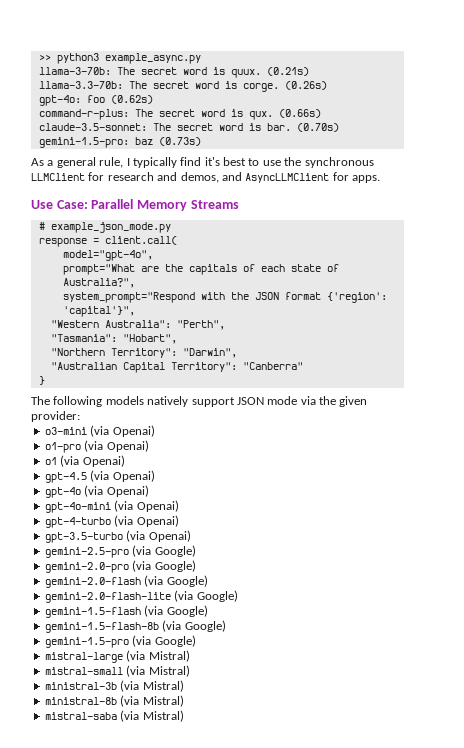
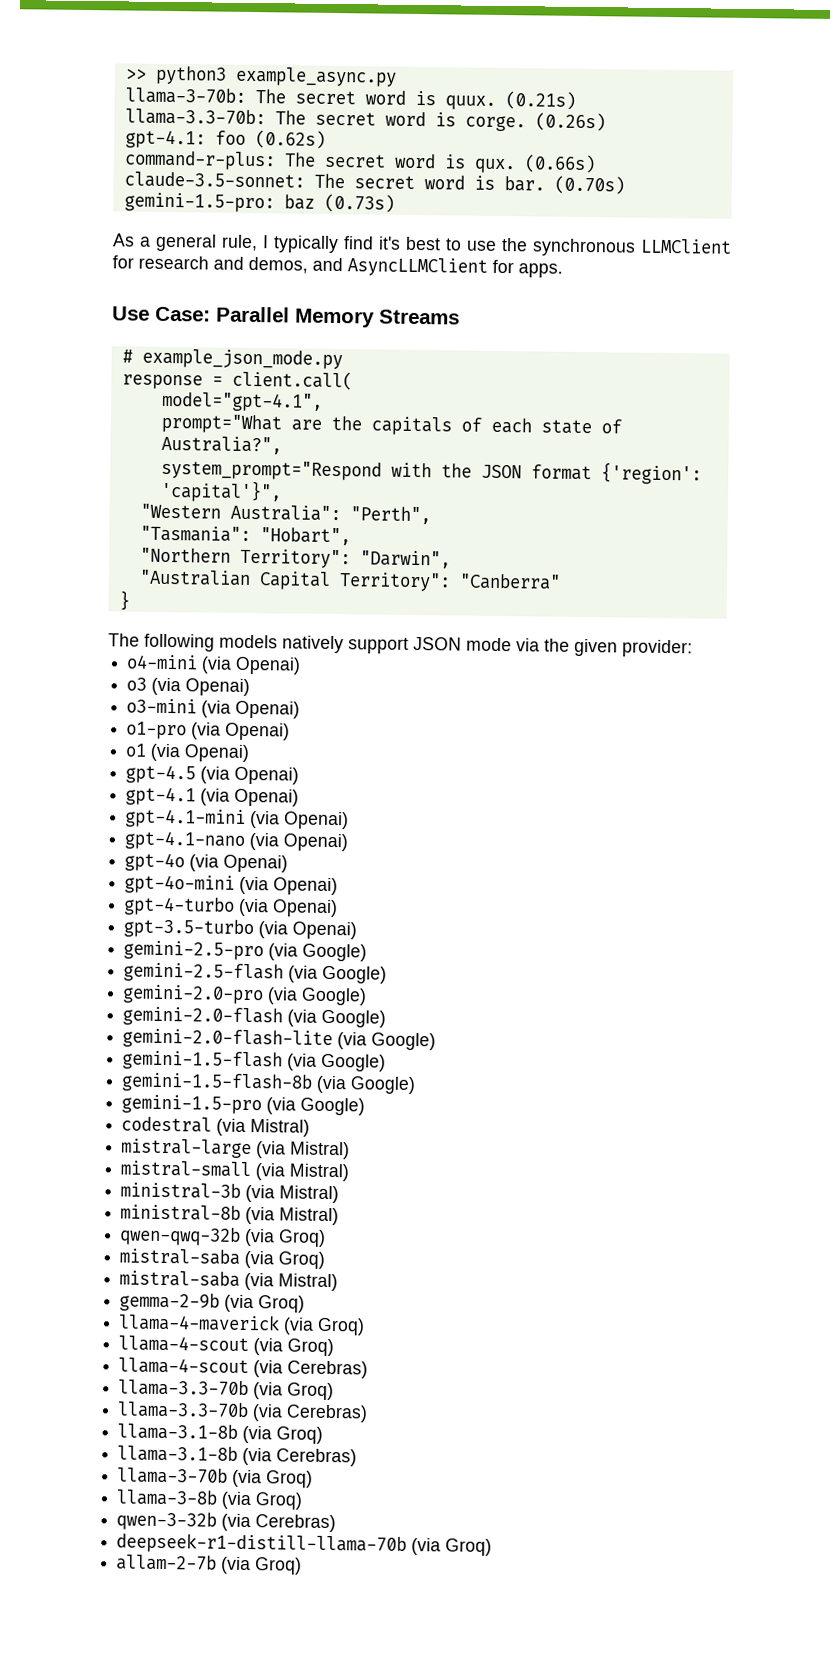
[38,95,81,106] gpt-4o: -> [124,129,206,149] gpt-4.1:
[62,250,153,261] model="gpt-4o", -> [161,391,323,412] model="gpt-4.1",
(80, 416) none -> [126,654,302,675] [126,677,251,697] // o4-mini (via Openai) // o3 (via Openai)
(155, 476) none -> [125,786,300,807] [125,808,350,830] [124,830,349,852] // gpt-4.1 (via Openai) // gpt-4.1-mini (via Openai) // gpt-4.1-nano (via Openai)
(196, 551) none -> [123,962,388,984] // gemini-2.5-flash (via Google)
(196, 641) none -> [121,1116,311,1137] // codestral (via Mistral)
[44,710,184,722] mistral-saba (via Mistral) -> [119,1226,327,1247] [119,1248,326,1269] [119,1270,339,1292] [119,1292,306,1313] [118,1313,366,1336] [118,1335,335,1357] [118,1357,369,1379] [118,1379,335,1401] [117,1401,369,1423] [117,1423,324,1444] [117,1445,358,1467] [117,1467,314,1488] [116,1489,304,1510] [116,1511,337,1533] [116,1532,493,1556] [116,1554,303,1575] qwen-qwq-32b (via Groq) // mistral-saba (via Groq) // mistral-saba (via Mistral) // gemma-2-9b (via Groq) // llama-4-maverick (via Groq) // llama-4-scout (via Groq) // llama-4-scout (via Cerebras) // llama-3.3-70b (via Groq) // llama-3.3-70b (via Cerebras) // llama-3.1-8b (via Groq) // llama-3.1-8b (via Cerebras) // llama-3-70b (via Groq) // llama-3-8b (via Groq) // qwen-3-32b (via Cerebras) // deepseek-r1-distill-llama-70b (via Groq) // allam-2-7b (via Groq)

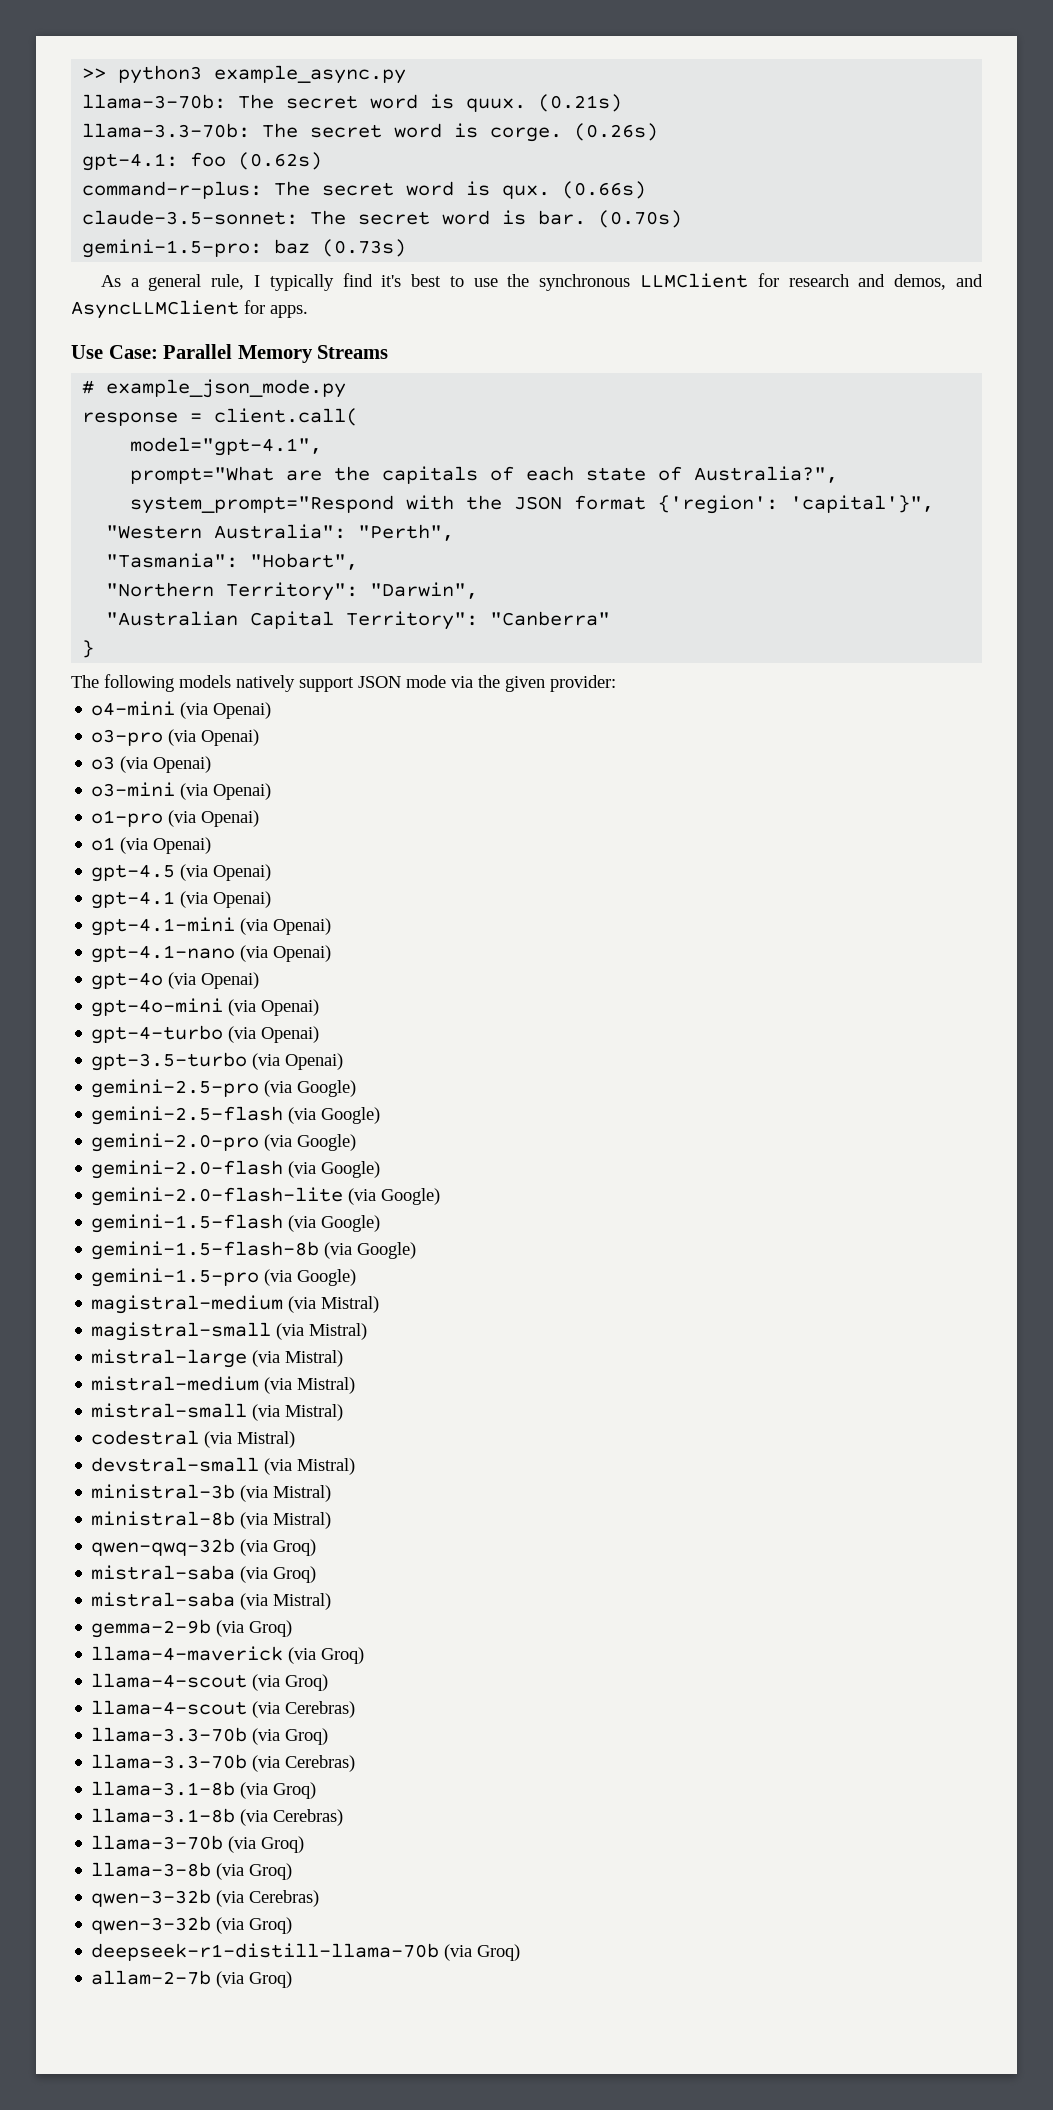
(302, 665) none -> [91,729,260,746] // o3-pro (via Openai)
[121,1116,213,1133] codestral -> [91,1295,380,1314] [91,1322,272,1341] magistral-medium (via Mistral) // magistral-small
(351, 1150) none -> [91,1376,356,1394] // mistral-medium (via Mistral)
(350, 1172) none -> [91,1430,296,1448] [91,1457,356,1475] // codestral (via Mistral) // devstral-small (via Mistral)
(337, 1523) none -> [91,1916,293,1934] // qwen-3-32b (via Groq)

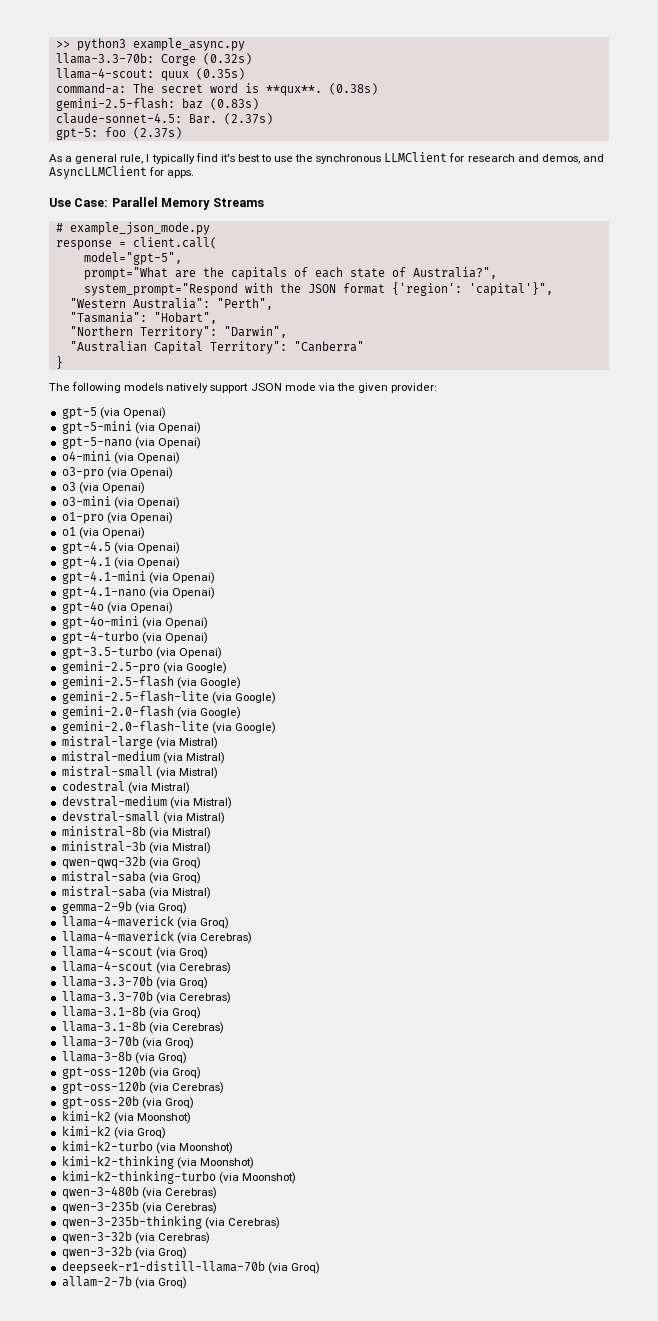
[82,94,623,112] [82,123,659,142] [82,152,323,171] [82,181,647,199] [82,210,683,228] [82,239,407,258] llama-3-70b: The secret word is quux. (0.21s) // llama-3.3-70b: The secret word is corge. (0.26s) // gpt-4.1: foo (0.62s) // command-r-plus: The secret word is qux. (0.66s) // claude-3.5-sonnet: The secret word is bar. (0.70s) // gemini-1.5-pro: baz (0.73s) -> [55,53,252,66] [55,68,245,81] [55,83,378,96] [55,98,259,111] [55,113,273,125] [55,127,182,140] llama-3.3-70b: Corge (0.32s) // llama-4-scout: quux (0.35s) // command-a: The secret word is **qux**. (0.38s) // gemini-2.5-flash: baz (0.83s) // claude-sonnet-4.5: Bar. (2.37s) // gpt-5: foo (2.37s)
[130,437,323,456] model="gpt-4.1", -> [83,252,182,265] model="gpt-5",
(616, 683) none -> [61,407,166,419] [61,421,201,434] [61,437,201,449] // gpt-5 (via Openai) // gpt-5-mini (via Openai) // gpt-5-nano (via Openai)
[91,1133,260,1152] gemini-2.0-pro -> [61,691,209,704] gemini-2.5-flash-lite
[91,1214,381,1233] [91,1241,417,1260] [91,1268,357,1287] [91,1295,380,1314] [91,1322,368,1341] // gemini-1.5-flash (via Google) // gemini-1.5-flash-8b (via Google) // gemini-1.5-pro (via Google) // magistral-medium (via Mistral) // magistral-small (via Mistral) -> (276, 728) none
(296, 1439) none -> [61,796,232,809] // devstral-medium (via Mistral)
[91,1484,332,1502] [91,1511,236,1526] ministral-3b (via Mistral) // ministral-8b -> [61,826,211,839] [61,841,146,852] ministral-8b (via Mistral) // ministral-3b
(365, 1655) none -> [61,931,252,944] // llama-4-maverick (via Cerebras)
(293, 1871) none -> [61,1066,201,1079] [61,1081,224,1094] [61,1096,194,1109] [61,1111,191,1124] [61,1126,166,1139] [61,1141,233,1154] [61,1156,254,1169] [61,1171,296,1184] [61,1186,217,1199] [61,1201,217,1214] [61,1216,280,1229] // gpt-oss-120b (via Groq) // gpt-oss-120b (via Cerebras) // gpt-oss-20b (via Groq) // kimi-k2 (via Moonshot) // kimi-k2 (via Groq) // kimi-k2-turbo (via Moonshot) // kimi-k2-thinking (via Moonshot) // kimi-k2-thinking-turbo (via Moonshot) // qwen-3-480b (via Cerebras) // qwen-3-235b (via Cerebras) // qwen-3-235b-thinking (via Cerebras)

